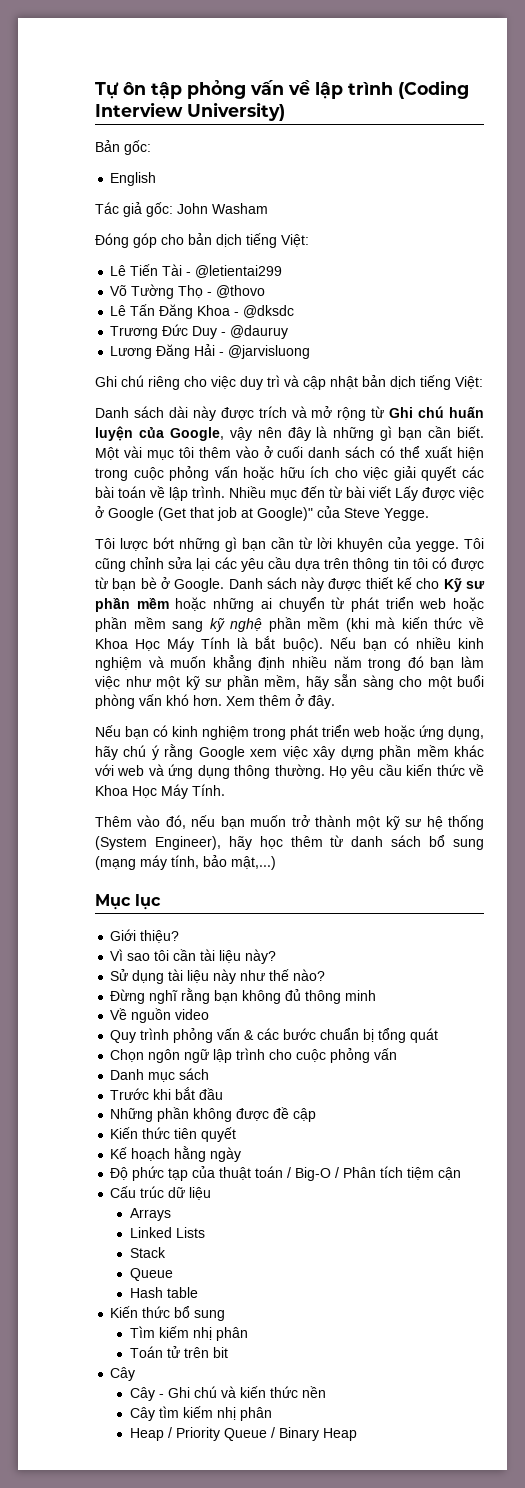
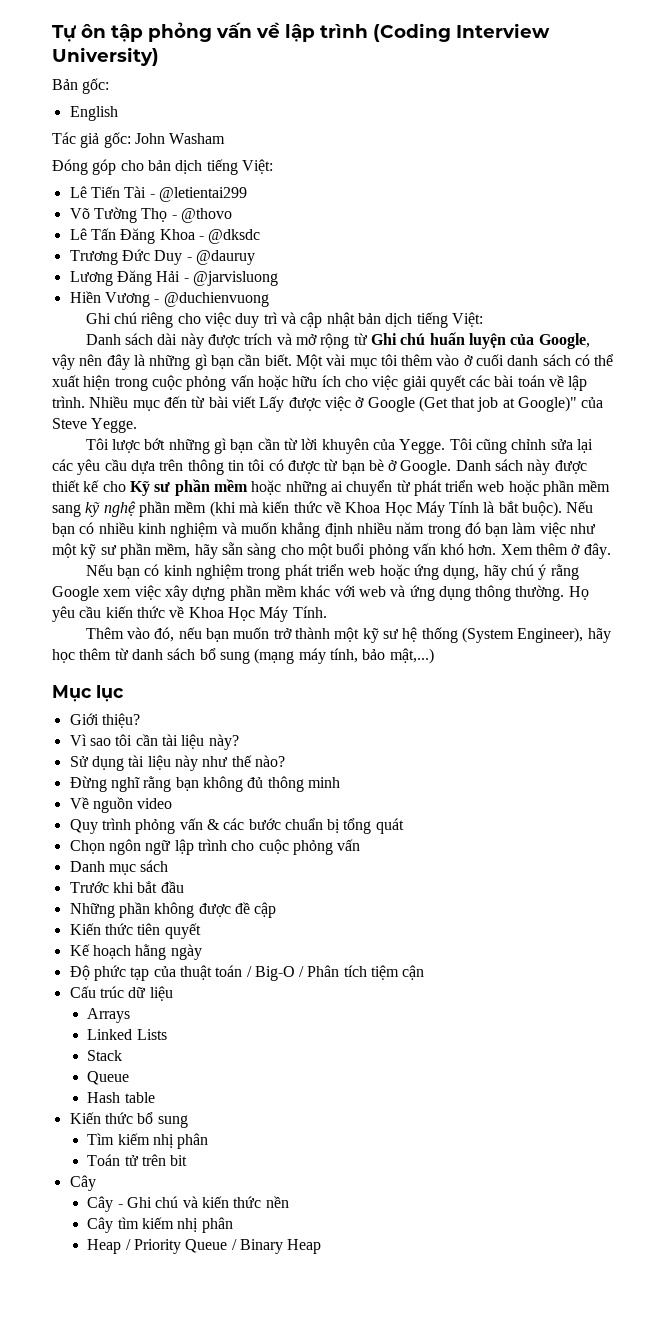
(311, 352) none -> [69,291,269,307] // Hiền Vương - @duchienvuong
[416,541,459,552] yegge. -> [399,439,446,454] Yegge.
[95,694,135,709] phòng -> [368,544,409,559] phỏng

